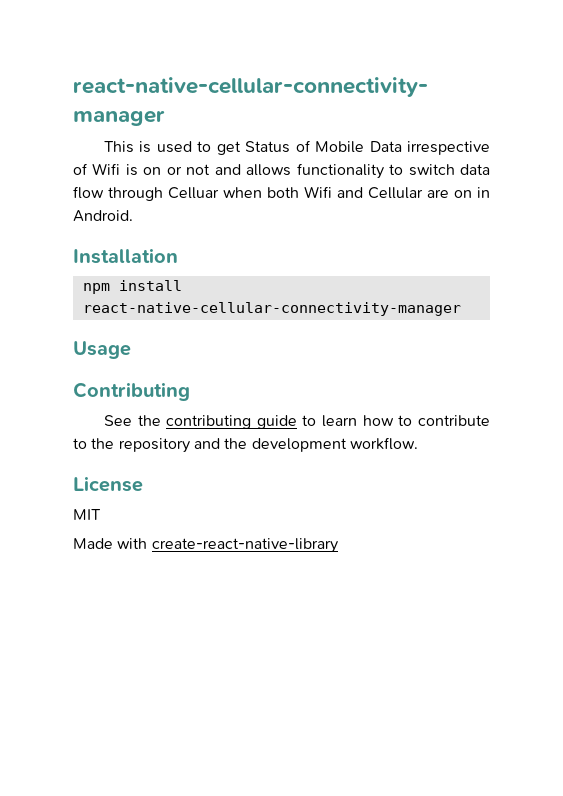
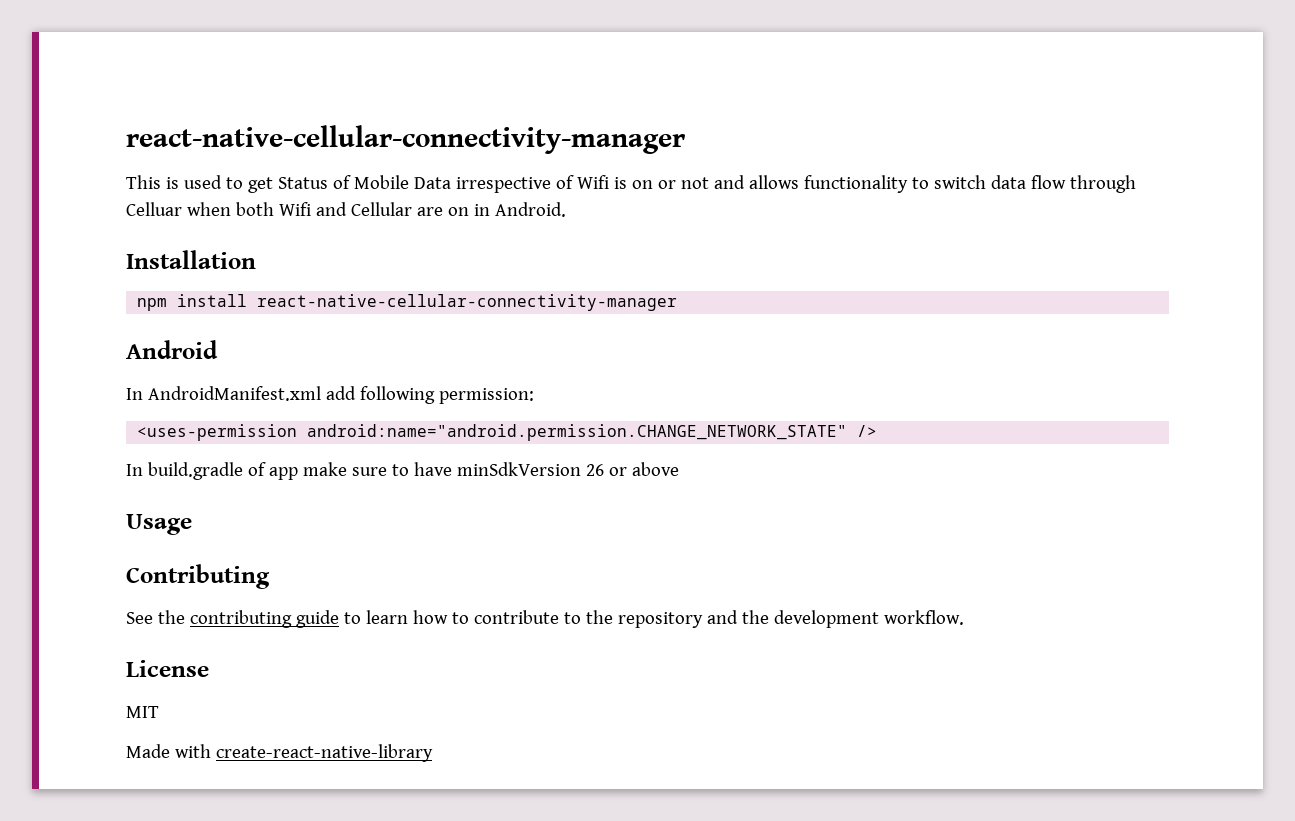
(461, 309) none -> [126,340,218,359] [126,386,534,404] [137,424,878,441] [126,462,679,480] // Android // In AndroidManifest.xml add following permission: // <uses-permission android:name="android.permission.CHANGE_NETWORK_STATE" /> // In build.gradle of app make sure to have minSdkVersion 26 or above

